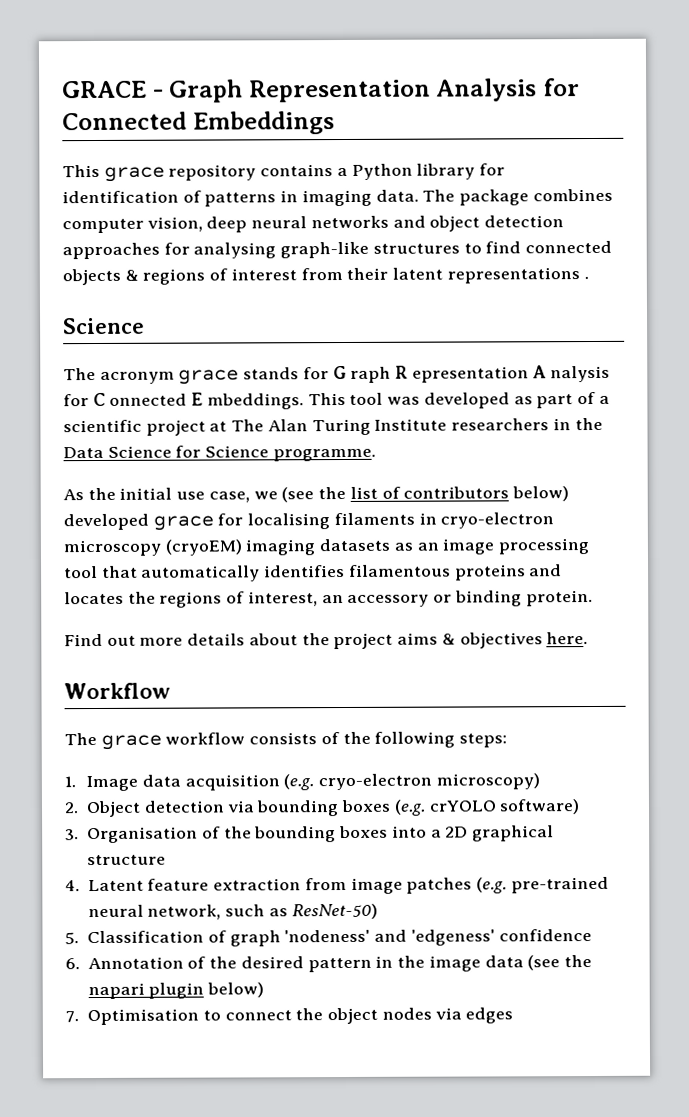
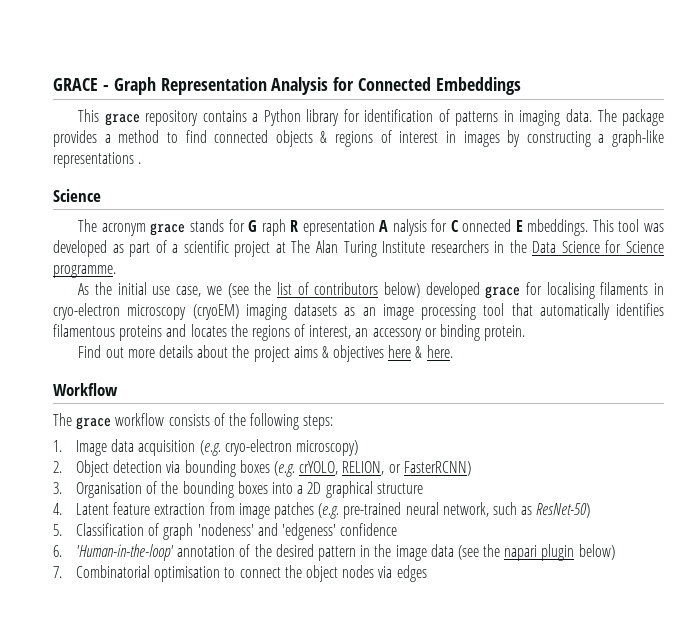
[532,188,613,202] [62,215,565,234] [62,241,460,260] combines computer vision, deep neural networks and object detection approaches for analysing graph-like structures -> [53,130,160,147] provides a method
[300,267,444,281] from their latent -> [445,130,664,147] in images by constructing a graph-like
(543, 640) none -> [388,345,423,358] here &
[428,799,581,815] crYOLO software) -> [299,461,471,476] crYOLO, RELION, or FasterRCNN)
[87,956,184,970] Annotation -> [76,544,236,561] 'Human-in-the-loop' annotation
[87,1008,200,1026] Optimisation -> [76,565,221,582] Combinatorial optimisation

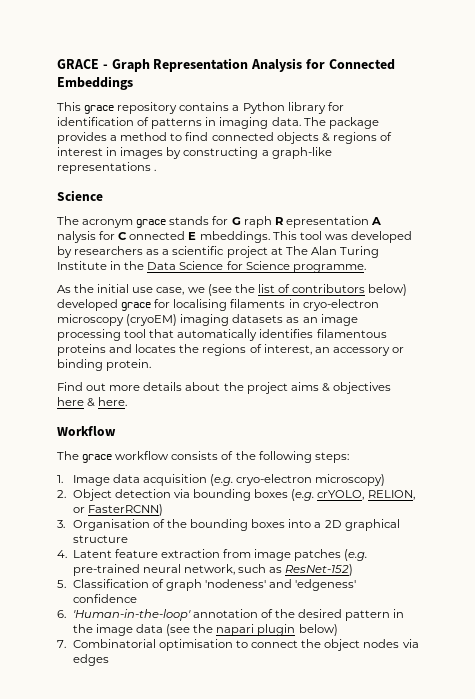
[112,240,167,257] as part of -> [57,246,160,258] by researchers as
[430,240,489,253] researchers -> (107, 265) none
[536,503,591,518] ResNet-50) -> [285,564,354,576] ResNet-152)

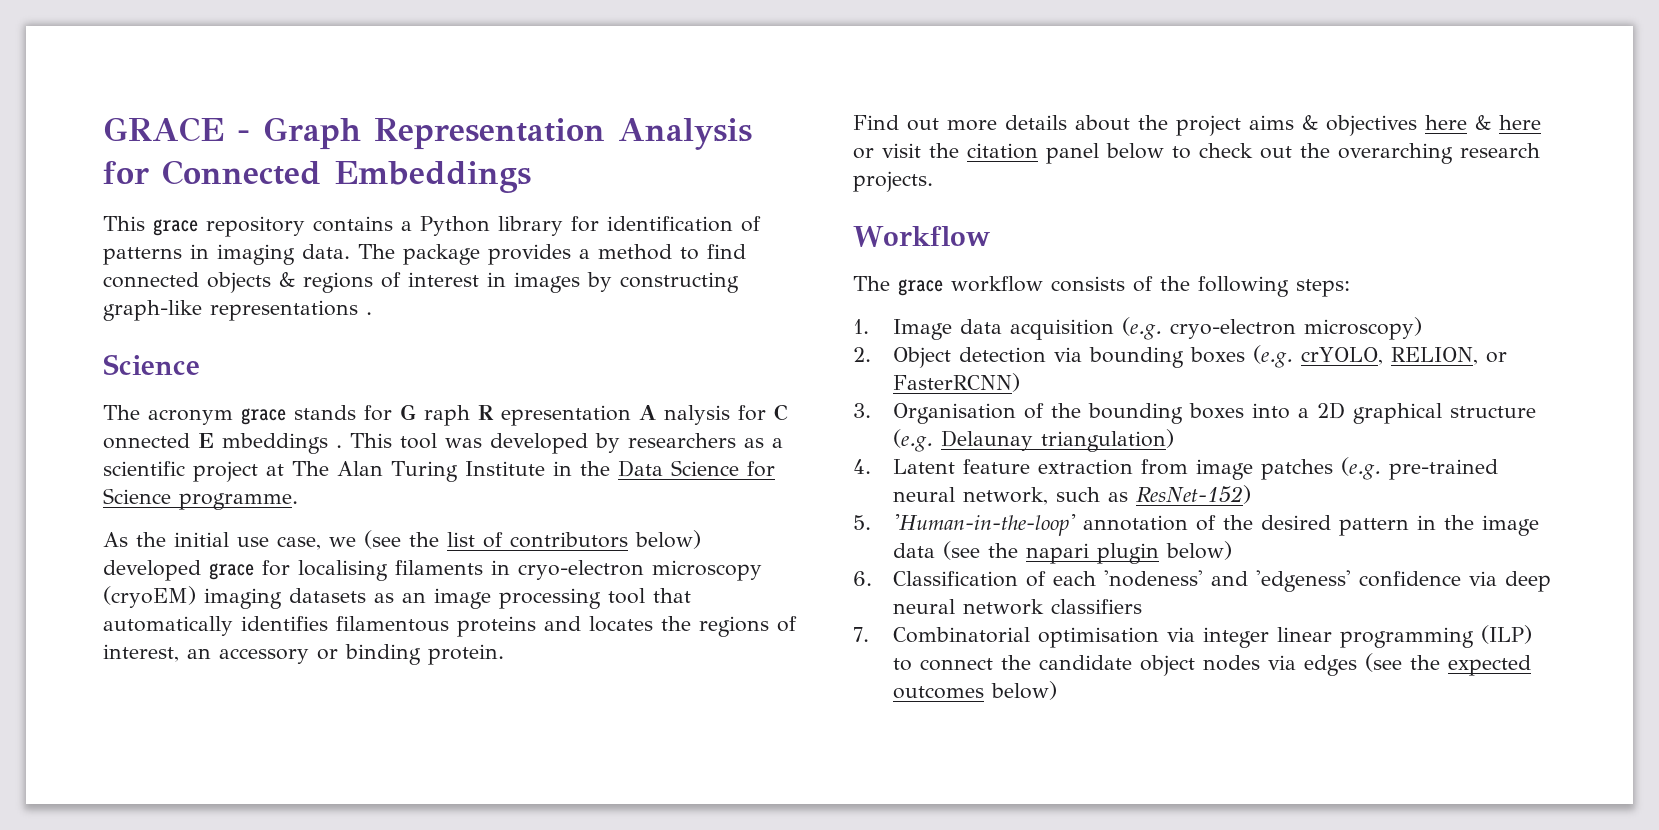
[261,150,269,156] a -> (739, 282) none
[199,231,270,243] mbeddings. -> [222,433,342,454] mbeddings .
[98,397,128,406] here. -> [1499,115,1541,130] [853,143,1540,164] [853,171,933,192] here or visit the citation panel below to check out the overarching research projects.
(128, 539) none -> [893,429,1175,452] (e.g. Delaunay triangulation)
[72,579,357,591] [72,594,137,603] [57,610,66,618] Classification of graph 'nodeness' and 'edgeness' confidence // 6. -> (871, 522) none
[57,639,233,651] 7. Combinatorial optimisation -> [853,570,1552,592] [893,599,1143,615] [853,625,1533,648] 6. Classification of each 'nodeness' and 'edgeness' confidence via deep neural network classifiers // 7. Combinatorial optimisation via integer linear programming (ILP)
(322, 643) none -> [1039,655,1133,670] candidate
(109, 660) none -> [1365,653,1532,676] [893,681,1058,700] (see the expected outcomes below)

